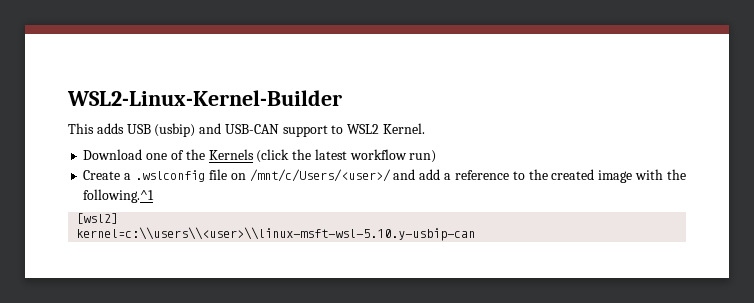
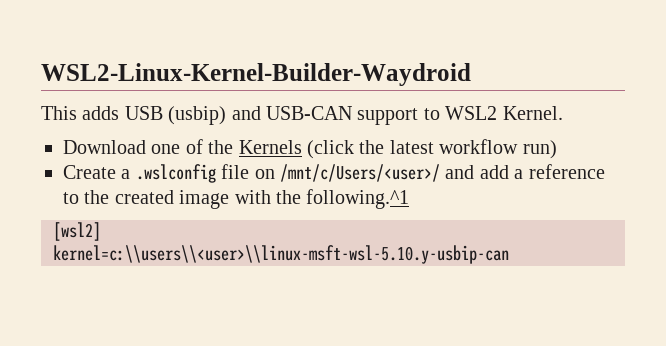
[67,90,342,106] WSL2-Linux-Kernel-Builder -> [41,63,471,86] WSL2-Linux-Kernel-Builder-Waydroid

